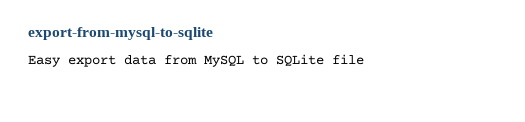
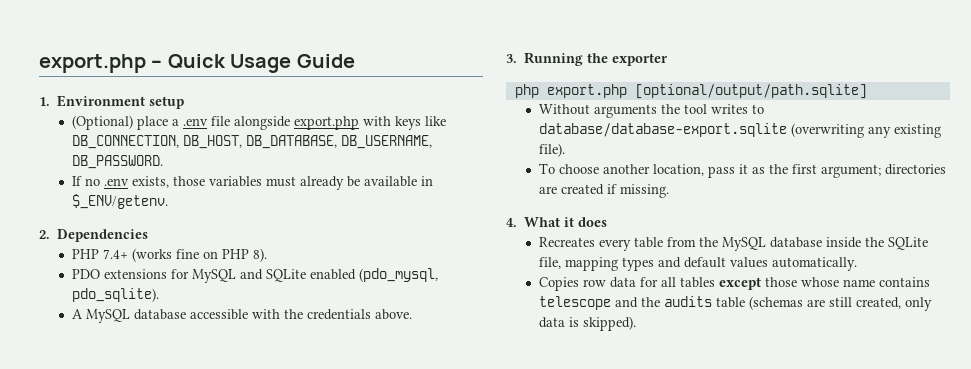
[28,27,213,40] [28,54,364,67] export-from-mysql-to-sqlite // Easy export data from MySQL to SQLite file -> [39,54,355,73] [39,95,185,109] [72,115,447,130] [72,135,433,149] [72,155,164,169] [72,176,434,190] [72,194,169,209] [39,229,149,242] [72,248,268,262] [72,268,439,283] [72,288,160,302] [72,309,413,323] [506,52,669,66] [514,84,867,99] [539,104,765,118] [539,123,942,138] [539,143,566,157] [539,163,947,178] [539,184,670,198] [506,217,608,227] [539,237,929,251] [539,257,858,271] [539,277,931,291] [539,296,933,311] [539,316,637,331] export.php – Quick Usage Guide // 1. Environment setup // (Optional) place a .env file alongside export.php with keys like DB_CONNECTION, DB_HOST, DB_DATABASE, DB_USERNAME, DB_PASSWORD. // If no .env exists, those variables must already be available in $_ENV/getenv. // 2. Dependencies // PHP 7.4+ (works fine on PHP 8). // PDO extensions for MySQL and SQLite enabled (pdo_mysql, pdo_sqlite). // A MySQL database accessible with the credentials above. // 3. Running the exporter // php export.php [optional/output/path.sqlite] // Without arguments the tool writes to database/database-export.sqlite (overwriting any existing file). // To choose another location, pass it as the first argument; directories are created if missing. // 4. What it does // Recreates every table from the MySQL database inside the SQLite file, mapping types and default values automatically. // Copies row data for all tables except those whose name contains telescope and the audits table (schemas are still created, only data is skipped).

